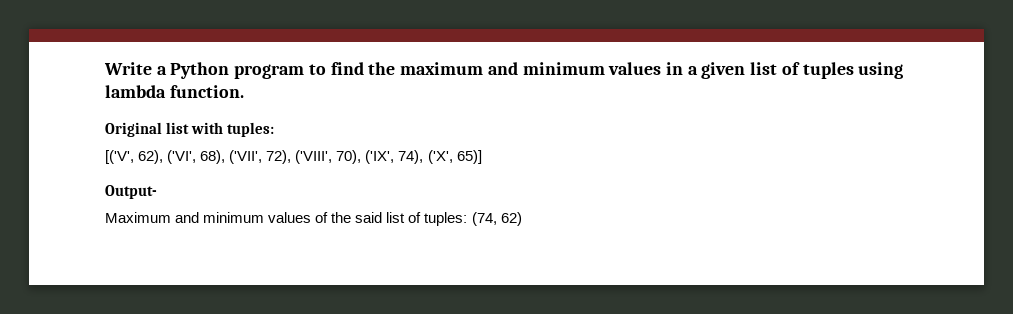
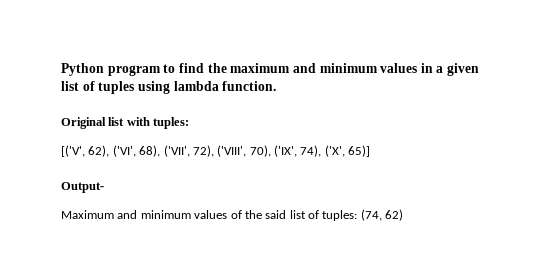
[104,62,167,75] Write a -> (61, 69) none

